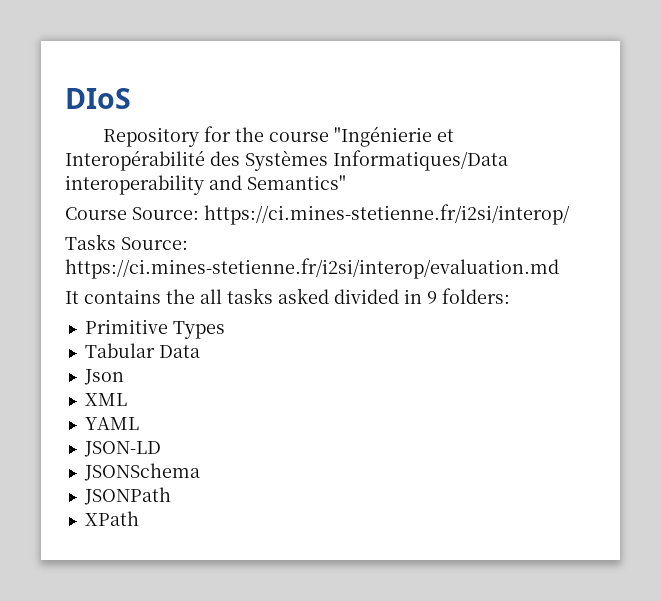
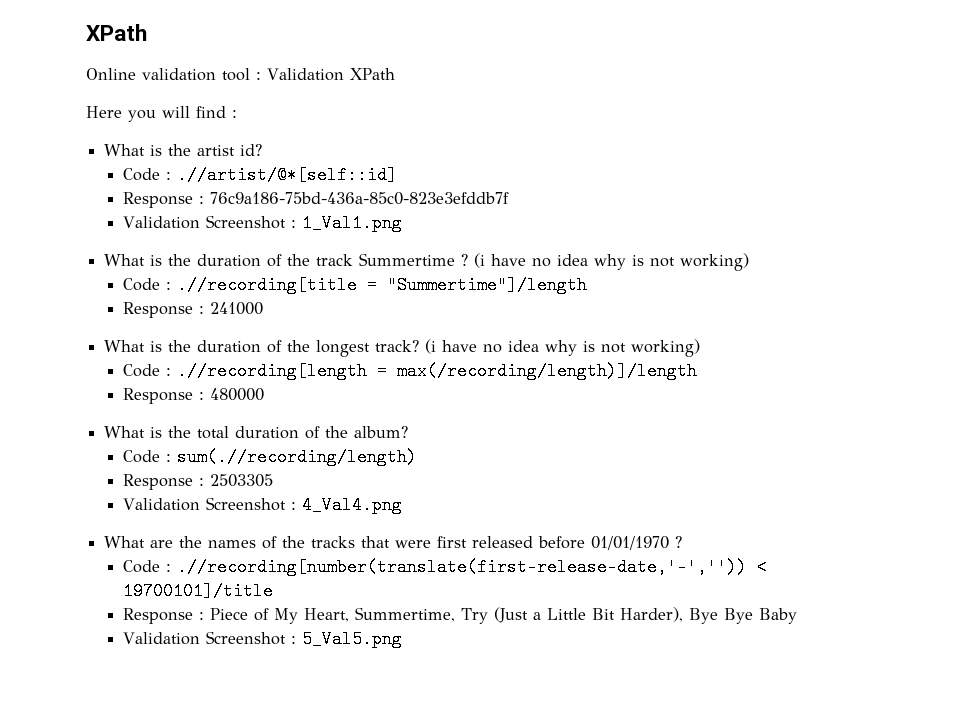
[65,88,131,109] [103,126,455,147] [65,150,508,171] [65,175,346,195] [65,204,570,225] [65,234,188,250] [65,258,559,279] [65,288,510,304] [84,319,225,339] [84,343,200,358] [83,369,124,385] [84,393,127,406] [84,417,139,430] [83,441,161,457] [83,463,200,481] [83,487,171,505] [84,511,139,526] DIoS // Repository for the course "Ingénierie et Interopérabilité des Systèmes Informatiques/Data interoperability and Semantics" // Course Source: https://ci.mines-stetienne.fr/i2si/interop/ // Tasks Source: https://ci.mines-stetienne.fr/i2si/interop/evaluation.md // It contains the all tasks asked divided in 9 folders: // Primitive Types // Tabular Data // Json // XML // YAML // JSON-LD // JSONSchema // JSONPath // XPath -> [86,24,147,41] [86,68,395,81] [86,106,237,122] [104,144,263,156] [122,166,397,184] [122,192,509,208] [122,214,402,232] [104,253,750,271] [122,276,587,294] [122,302,263,318] [104,339,701,357] [122,362,697,380] [122,388,264,404] [104,426,409,439] [122,448,417,466] [122,474,273,490] [122,496,402,514] [104,536,683,550] [122,558,767,576] [122,582,273,600] [122,607,797,624] [122,630,402,648] XPath // Online validation tool : Validation XPath // Here you will find : // What is the artist id? // Code : .//artist/@*[self::id] // Response : 76c9a186-75bd-436a-85c0-823e3efddb7f // Validation Screenshot : 1_Val1.png // What is the duration of the track Summertime ? (i have no idea why is not working) // Code : .//recording[title = "Summertime"]/length // Response : 241000 // What is the duration of the longest track? (i have no idea why is not working) // Code : .//recording[length = max(/recording/length)]/length // Response : 480000 // What is the total duration of the album? // Code : sum(.//recording/length) // Response : 2503305 // Validation Screenshot : 4_Val4.png // What are the names of the tracks that were first released before 01/01/1970 ? // Code : .//recording[number(translate(first-release-date,'-','')) < 19700101]/title // Response : Piece of My Heart, Summertime, Try (Just a Little Bit Harder), Bye Bye Baby // Validation Screenshot : 5_Val5.png

